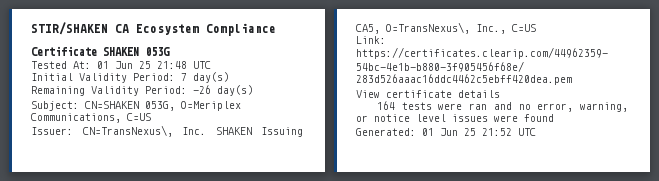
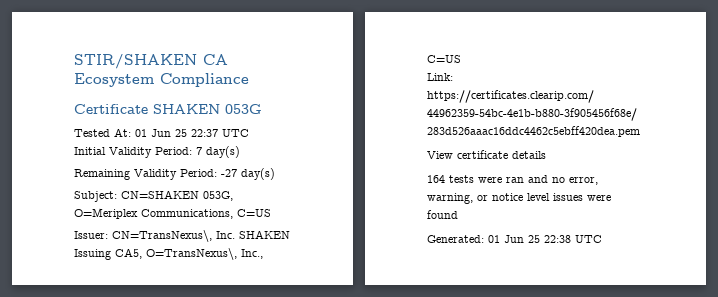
[157,61,187,69] 21:48 -> [191,129,218,137] 22:37
[193,85,211,94] -26 -> [221,169,237,177] -27
[482,128,512,136] 21:52 -> [544,235,571,243] 22:38

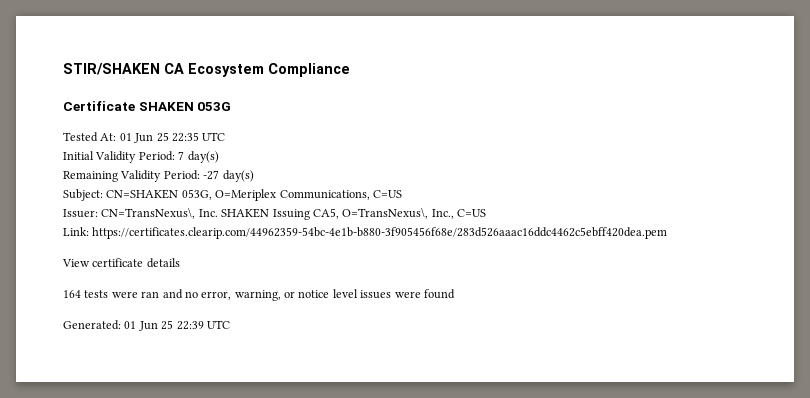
[191,129,218,137] 22:37 -> [171,132,199,142] 22:35
[544,235,571,243] 22:38 -> [176,321,204,330] 22:39

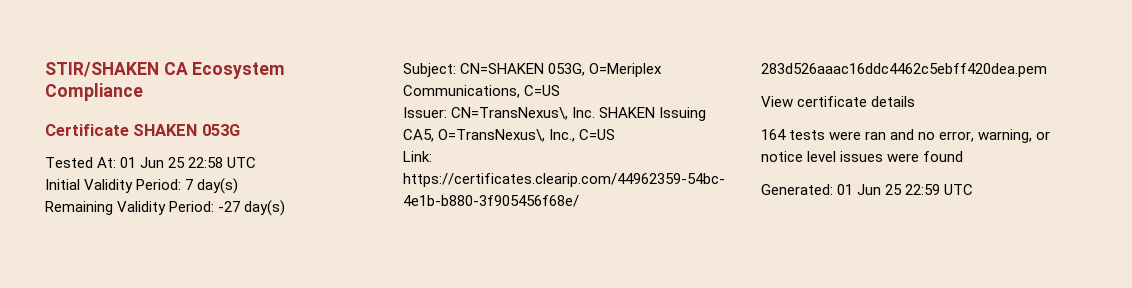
[171,132,199,142] 22:35 -> [188,157,224,168] 22:58
[176,321,204,330] 22:39 -> [905,184,941,195] 22:59

